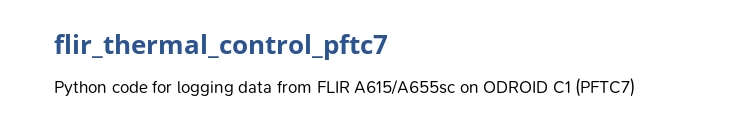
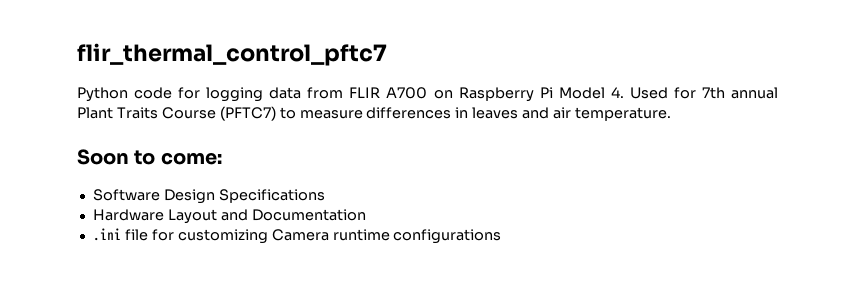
[354,78,636,97] A615/A655sc on ODROID C1 (PFTC7) -> [386,87,778,102] [77,106,672,121] [77,149,222,165] [92,189,325,204] [92,209,366,224] [92,228,502,244] A700 on Raspberry Pi Model 4. Used for 7th annual Plant Traits Course (PFTC7) to measure differences in leaves and air temperature. // Soon to come: // Software Design Specifications // Hardware Layout and Documentation // .ini file for customizing Camera runtime configurations

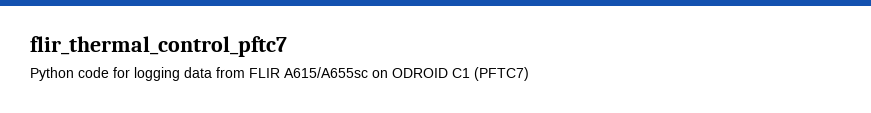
[386,87,778,102] [77,106,672,121] [77,149,222,165] [92,189,325,204] [92,209,366,224] [92,228,502,244] A700 on Raspberry Pi Model 4. Used for 7th annual Plant Traits Course (PFTC7) to measure differences in leaves and air temperature. // Soon to come: // Software Design Specifications // Hardware Layout and Documentation // .ini file for customizing Camera runtime configurations -> [284,67,529,81] A615/A655sc on ODROID C1 (PFTC7)

